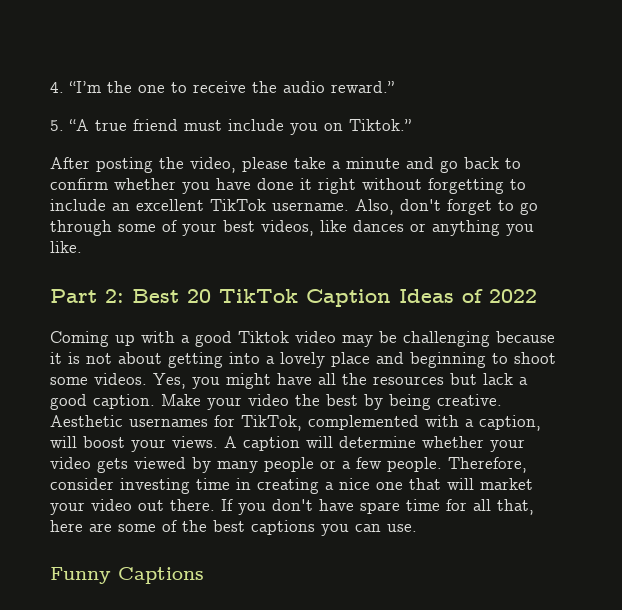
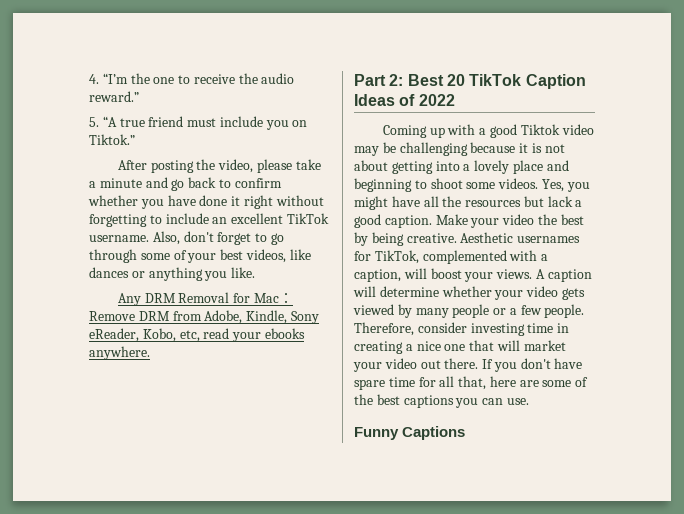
(82, 247) none -> [117,292,293,306] [89,310,319,324] [89,328,305,342] [89,346,150,360] // Any DRM Removal for Mac：Remove DRM from Adobe, Kindle, Sony eReader, Kobo, etc, read your ebooks anywhere.

